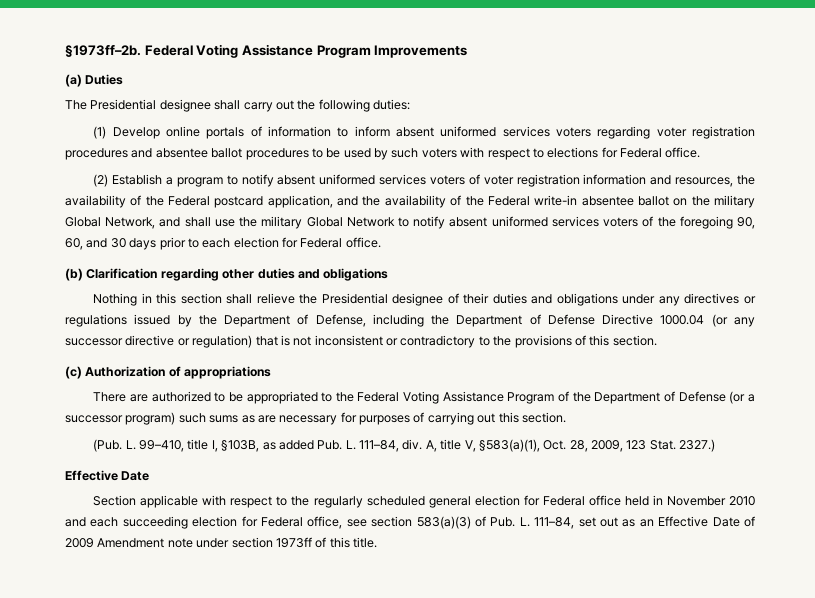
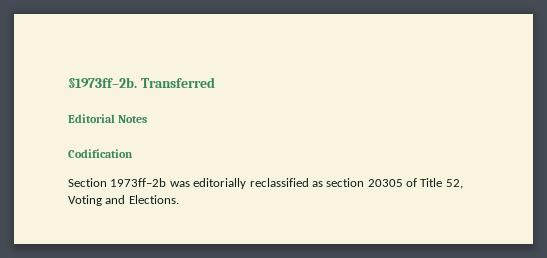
[144,44,468,58] [65,74,124,87] [65,99,410,112] [93,126,755,139] [65,147,701,160] [93,174,755,187] [65,195,756,208] [65,216,755,229] [65,237,381,250] [65,268,389,281] [93,293,756,306] [65,314,755,327] [65,335,657,348] [65,366,272,379] [93,391,755,404] [65,412,566,425] [93,439,716,452] [65,470,150,481] [93,495,756,508] [65,516,755,529] [65,537,377,548] Federal Voting Assistance Program Improvements // (a) Duties // The Presidential designee shall carry out the following duties: // (1) Develop online portals of information to inform absent uniformed services voters regarding voter registration procedures and absentee ballot procedures to be used by such voters with respect to elections for Federal office. // (2) Establish a program to notify absent uniformed services voters of voter registration information and resources, the availability of the Federal postcard application, and the availability of the Federal write-in absentee ballot on the military Global Network, and shall use the military Global Network to notify absent uniformed services voters of the foregoing 90, 60, and 30 days prior to each election for Federal office. // (b) Clarification regarding other duties and obligations // Nothing in this section shall relieve the Presidential designee of their duties and obligations under any directives or regulations issued by the Department of Defense, including the Department of Defense Directive 1000.04 (or any successor directive or regulation) that is not inconsistent or contradictory to the provisions of this section. // (c) Authorization of appropriations // There are authorized to be appropriated to the Federal Voting Assistance Program of the Department of Defense (or a successor program) such sums as are necessary for purposes of carrying out this section. // (Pub. L. 99–410, title I, §103B, as added Pub. L. 111–84, div. A, title V, §583(a)(1), Oct. 28, 2009, 123 Stat. 2327.) // Effective Date // Section applicable with respect to the regularly scheduled general election for Federal office held in November 2010 and each succeeding election for Federal office, see section 583(a)(3) of Pub. L. 111–84, set out as an Effective Date of 2009 Amendment note under section 1973ff of this title. -> [140,77,215,88] [68,114,148,123] [68,149,133,158] [68,178,463,189] [68,195,179,206] Transferred // Editorial Notes // Codification // Section 1973ff–2b was editorially reclassified as section 20305 of Title 52, Voting and Elections.

